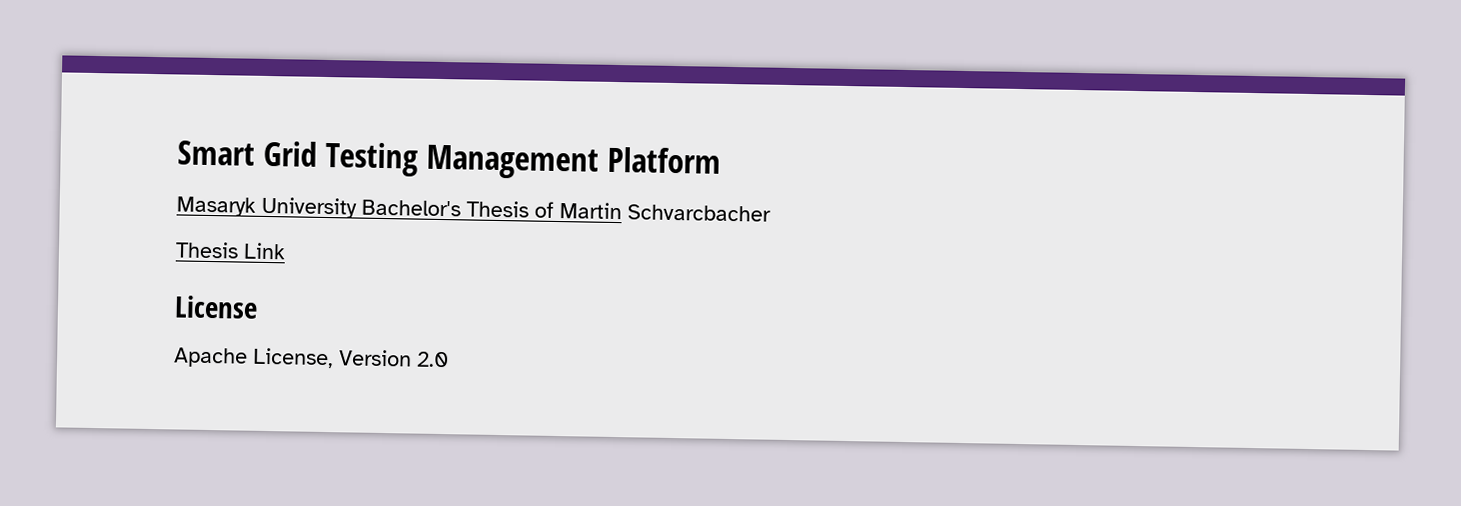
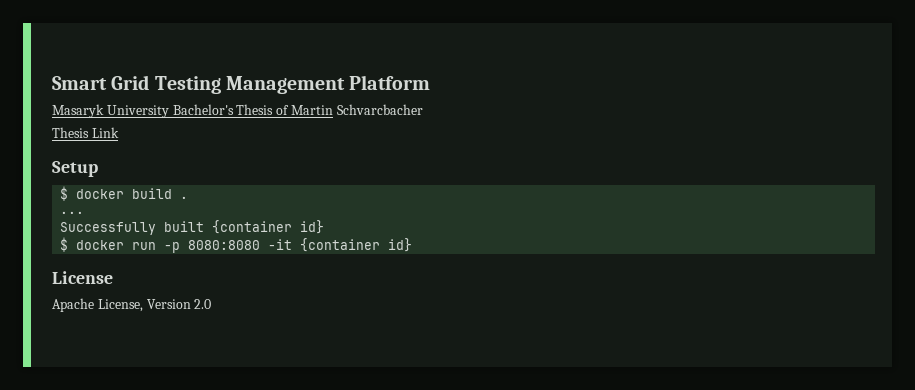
(286, 251) none -> [52,161,98,177] [60,186,189,201] [60,211,85,214] [60,220,325,235] [60,237,413,253] // Setup // $ docker build . // ... // Successfully built {container id} // $ docker run -p 8080:8080 -it {container id}

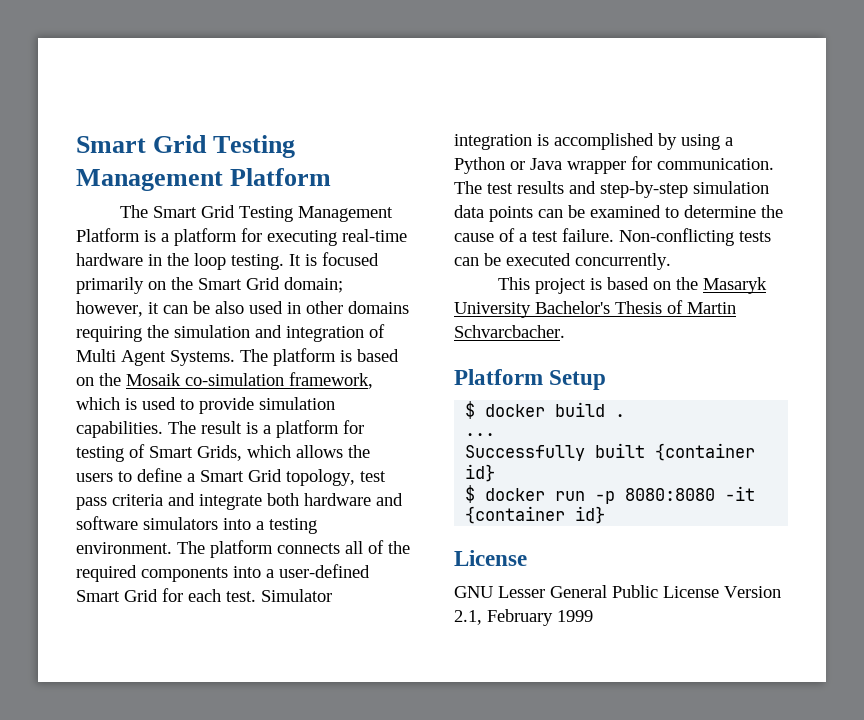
(431, 82) none -> [120,205,394,222] [76,228,407,246] [76,252,379,270] [76,277,343,294] [76,301,409,317] [76,324,385,342] [76,348,399,366] [76,372,373,389] [76,397,335,414] [76,420,364,438] [76,444,370,462] [76,468,386,486] [76,493,403,510] [76,516,317,534] [76,540,410,558] [76,564,370,582] [76,588,332,602] [454,133,733,150] [454,156,774,174] [454,181,769,198] [454,205,783,222] [454,228,771,246] [454,253,671,270] [498,277,699,294] The Smart Grid Testing Management Platform is a platform for executing real-time hardware in the loop testing. It is focused primarily on the Smart Grid domain; however, it can be also used in other domains requiring the simulation and integration of Multi Agent Systems. The platform is based on the Mosaik co-simulation framework, which is used to provide simulation capabilities. The result is a platform for testing of Smart Grids, which allows the users to define a Smart Grid topology, test pass criteria and integrate both hardware and software simulators into a testing environment. The platform connects all of the required components into a user-defined Smart Grid for each test. Simulator integration is accomplished by using a Python or Java wrapper for communication. The test results and step-by-step simulation data points can be examined to determine the cause of a test failure. Non-conflicting tests can be executed concurrently. // This project is based on the
[336,104,423,115] [52,127,119,138] Schvarcbacher // Thesis Link // -> [454,325,565,338] [454,369,543,385] Schvarcbacher. // Platform
[52,298,212,312] Apache License, Version 2.0 -> [454,585,781,598] [454,609,593,626] GNU Lesser General Public License Version 2.1, February 1999

